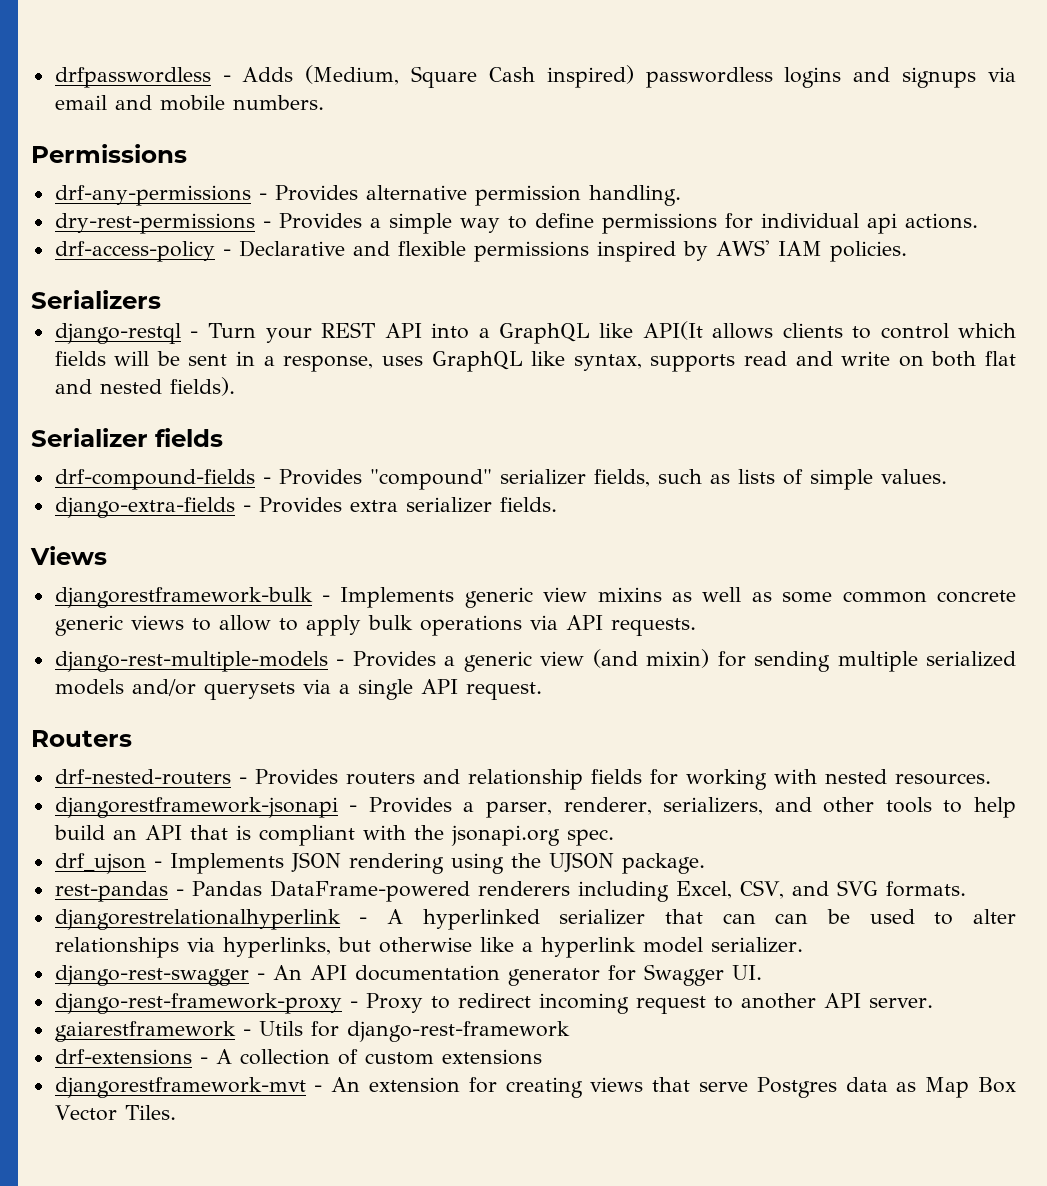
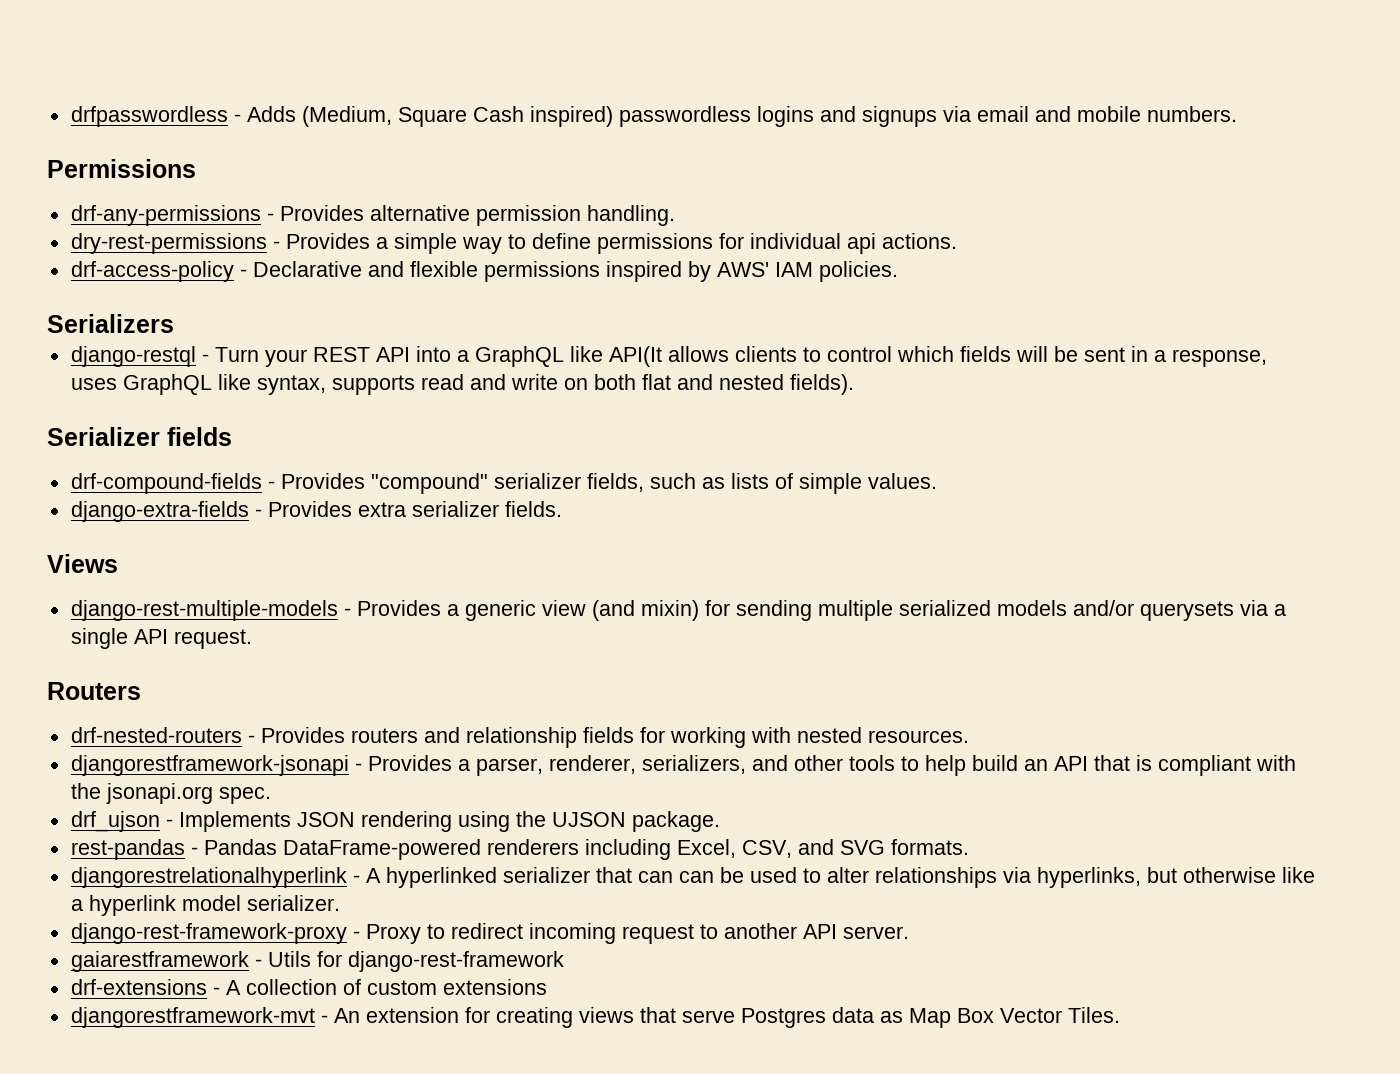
[54,587,1016,608] [54,615,696,636] // djangorestframework-bulk - Implements generic view mixins as well as some common concrete generic views to allow to apply bulk operations via API requests. -> (118, 563) none
[54,964,762,986] // django-rest-swagger - An API documentation generator for Swagger UI. -> (340, 903) none

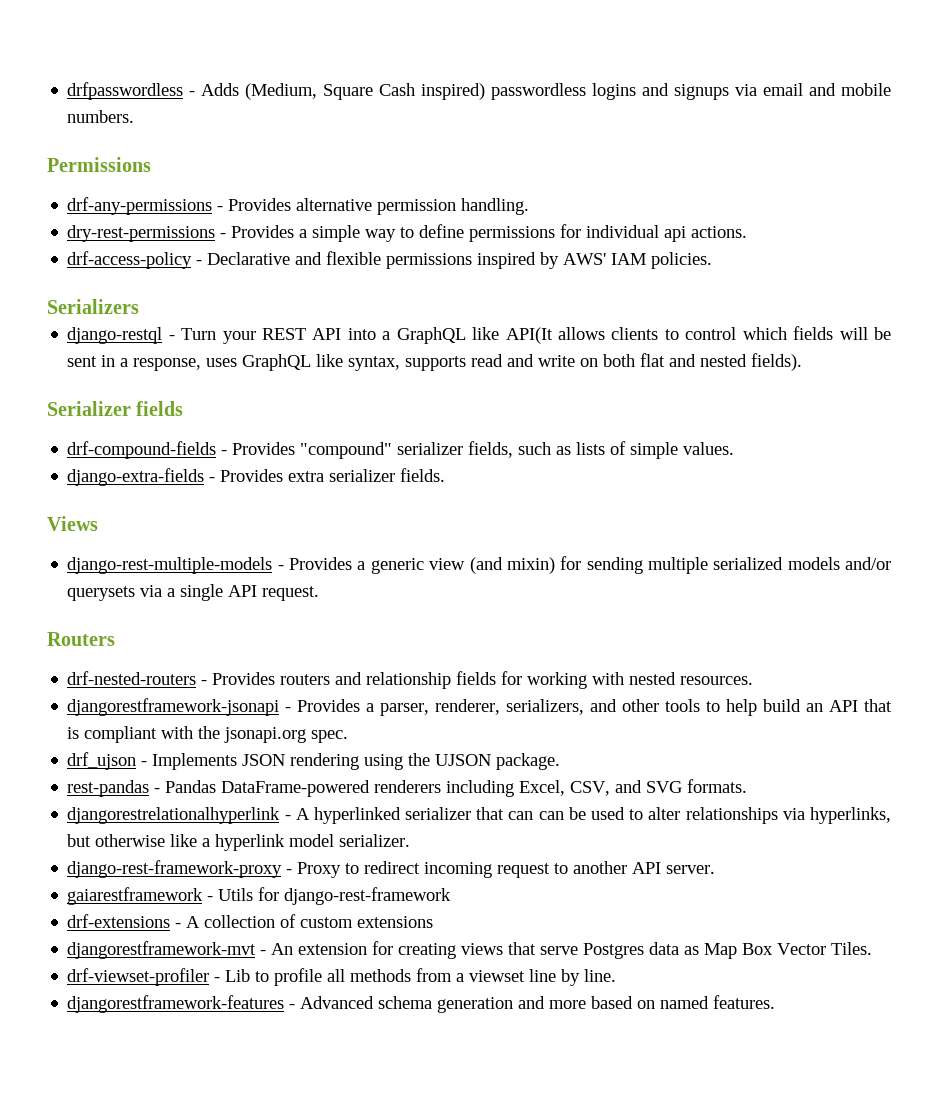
(1120, 1015) none -> [67,968,617,986] [67,995,776,1013] // drf-viewset-profiler - Lib to profile all methods from a viewset line by line. // djangorestframework-features - Advanced schema generation and more based on named features.

